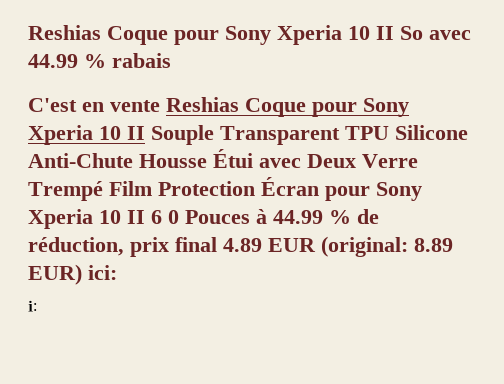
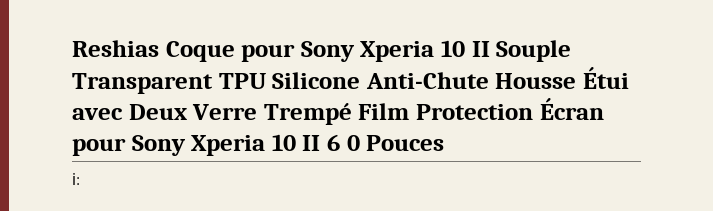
[28,25,471,45] [28,53,171,68] [28,97,409,117] [28,125,145,145] Reshias Coque pour Sony Xperia 10 II So avec 44.99 % rabais // C'est en vente Reshias Coque pour Sony Xperia 10 II -> [72,40,490,62] Reshias Coque pour Sony Xperia 10 II
[256,209,379,224] [28,236,453,257] [28,264,117,285] à 44.99 % de réduction, prix final 4.89 EUR (original: 8.89 EUR) ici: -> (445, 143) none

